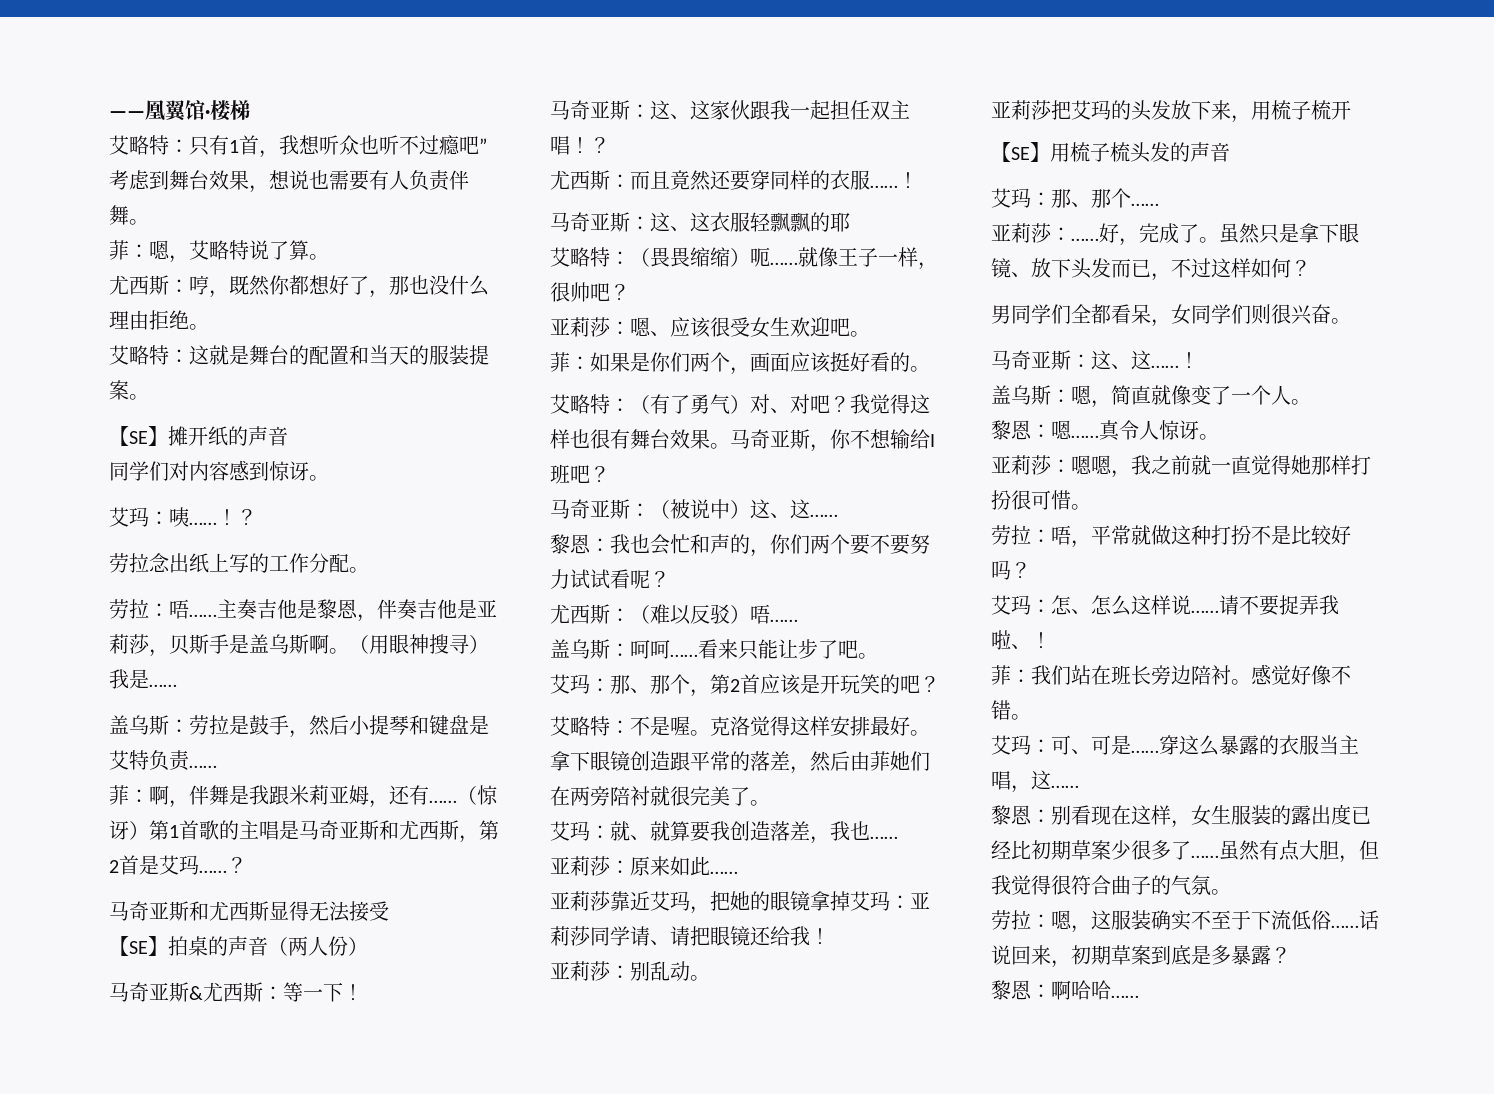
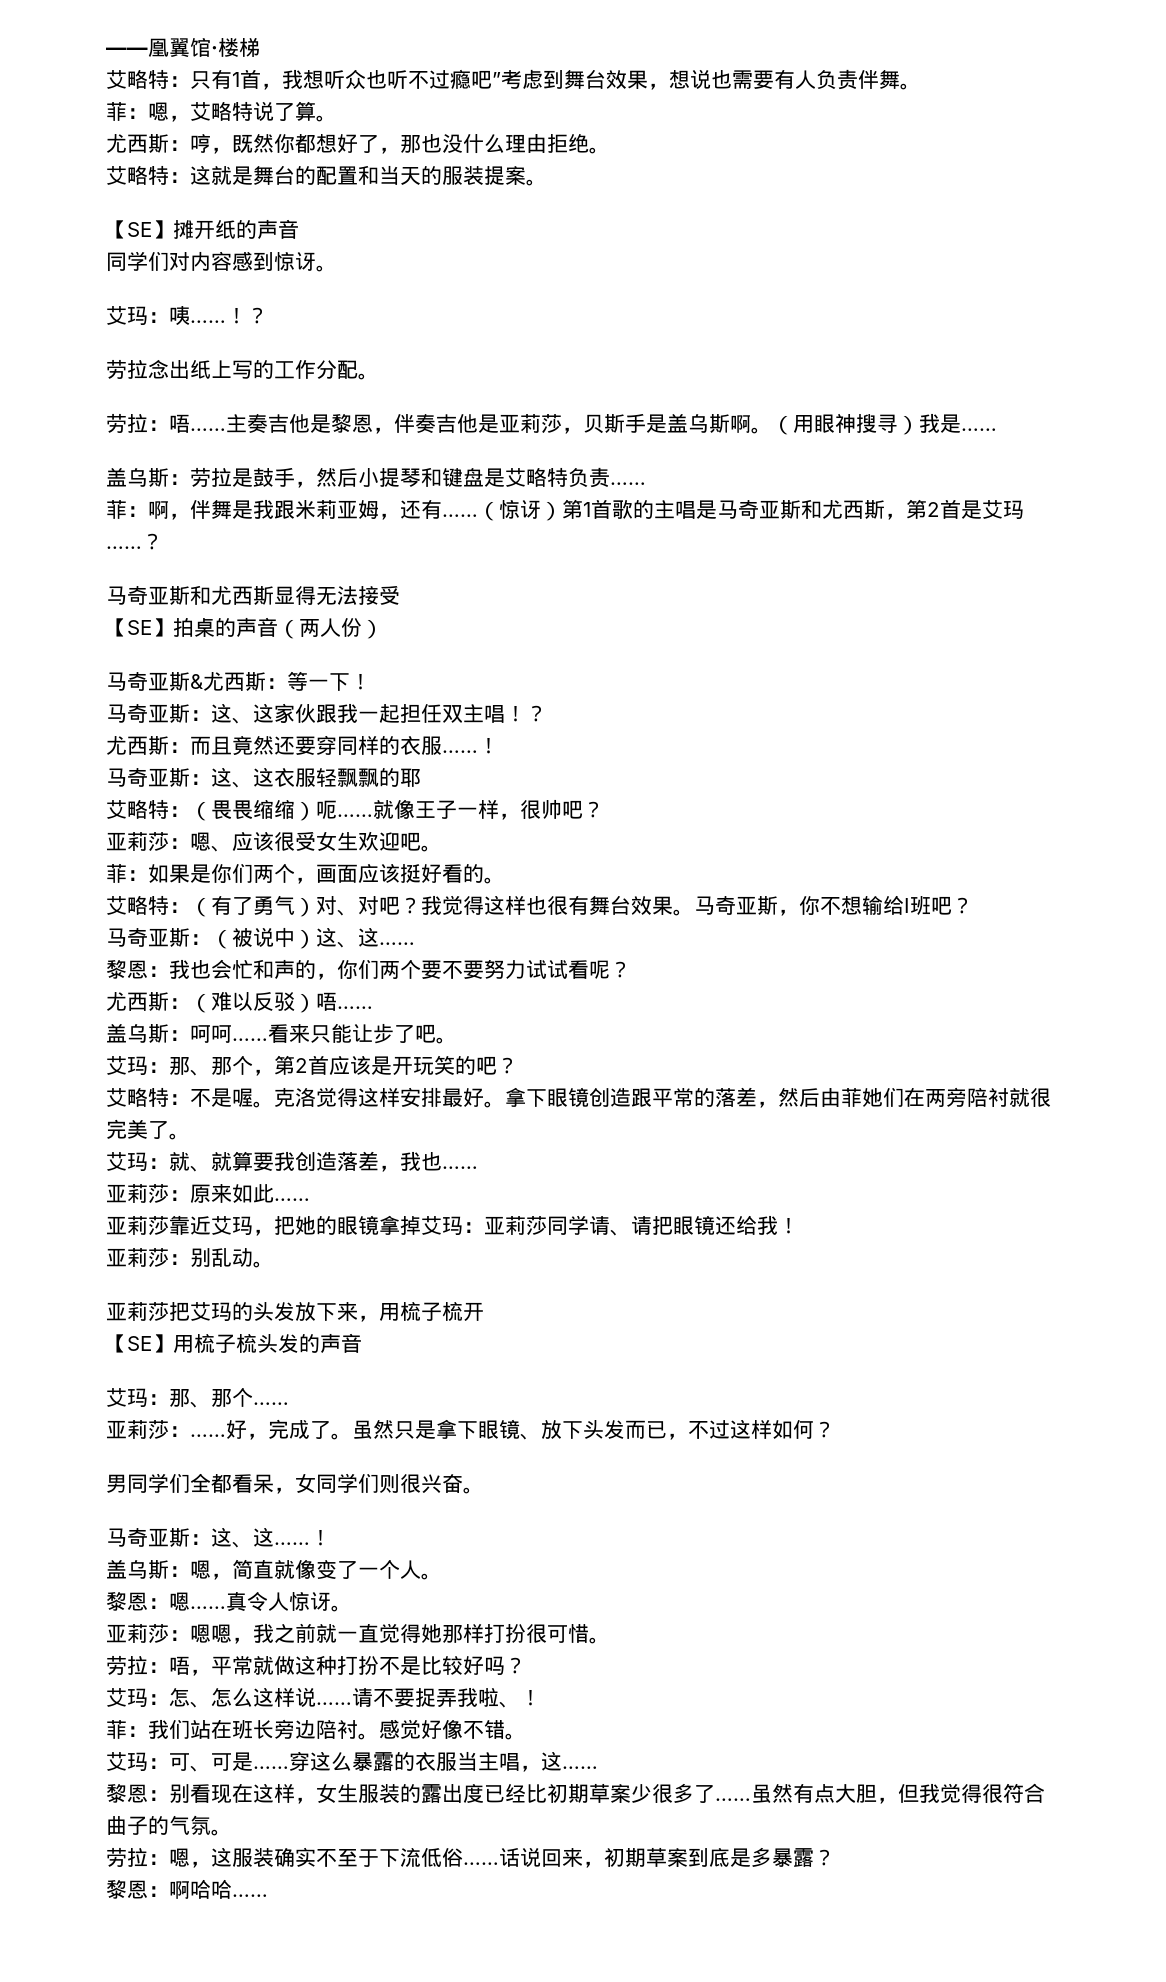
(129, 760) none -> [526,467,547,487] 略

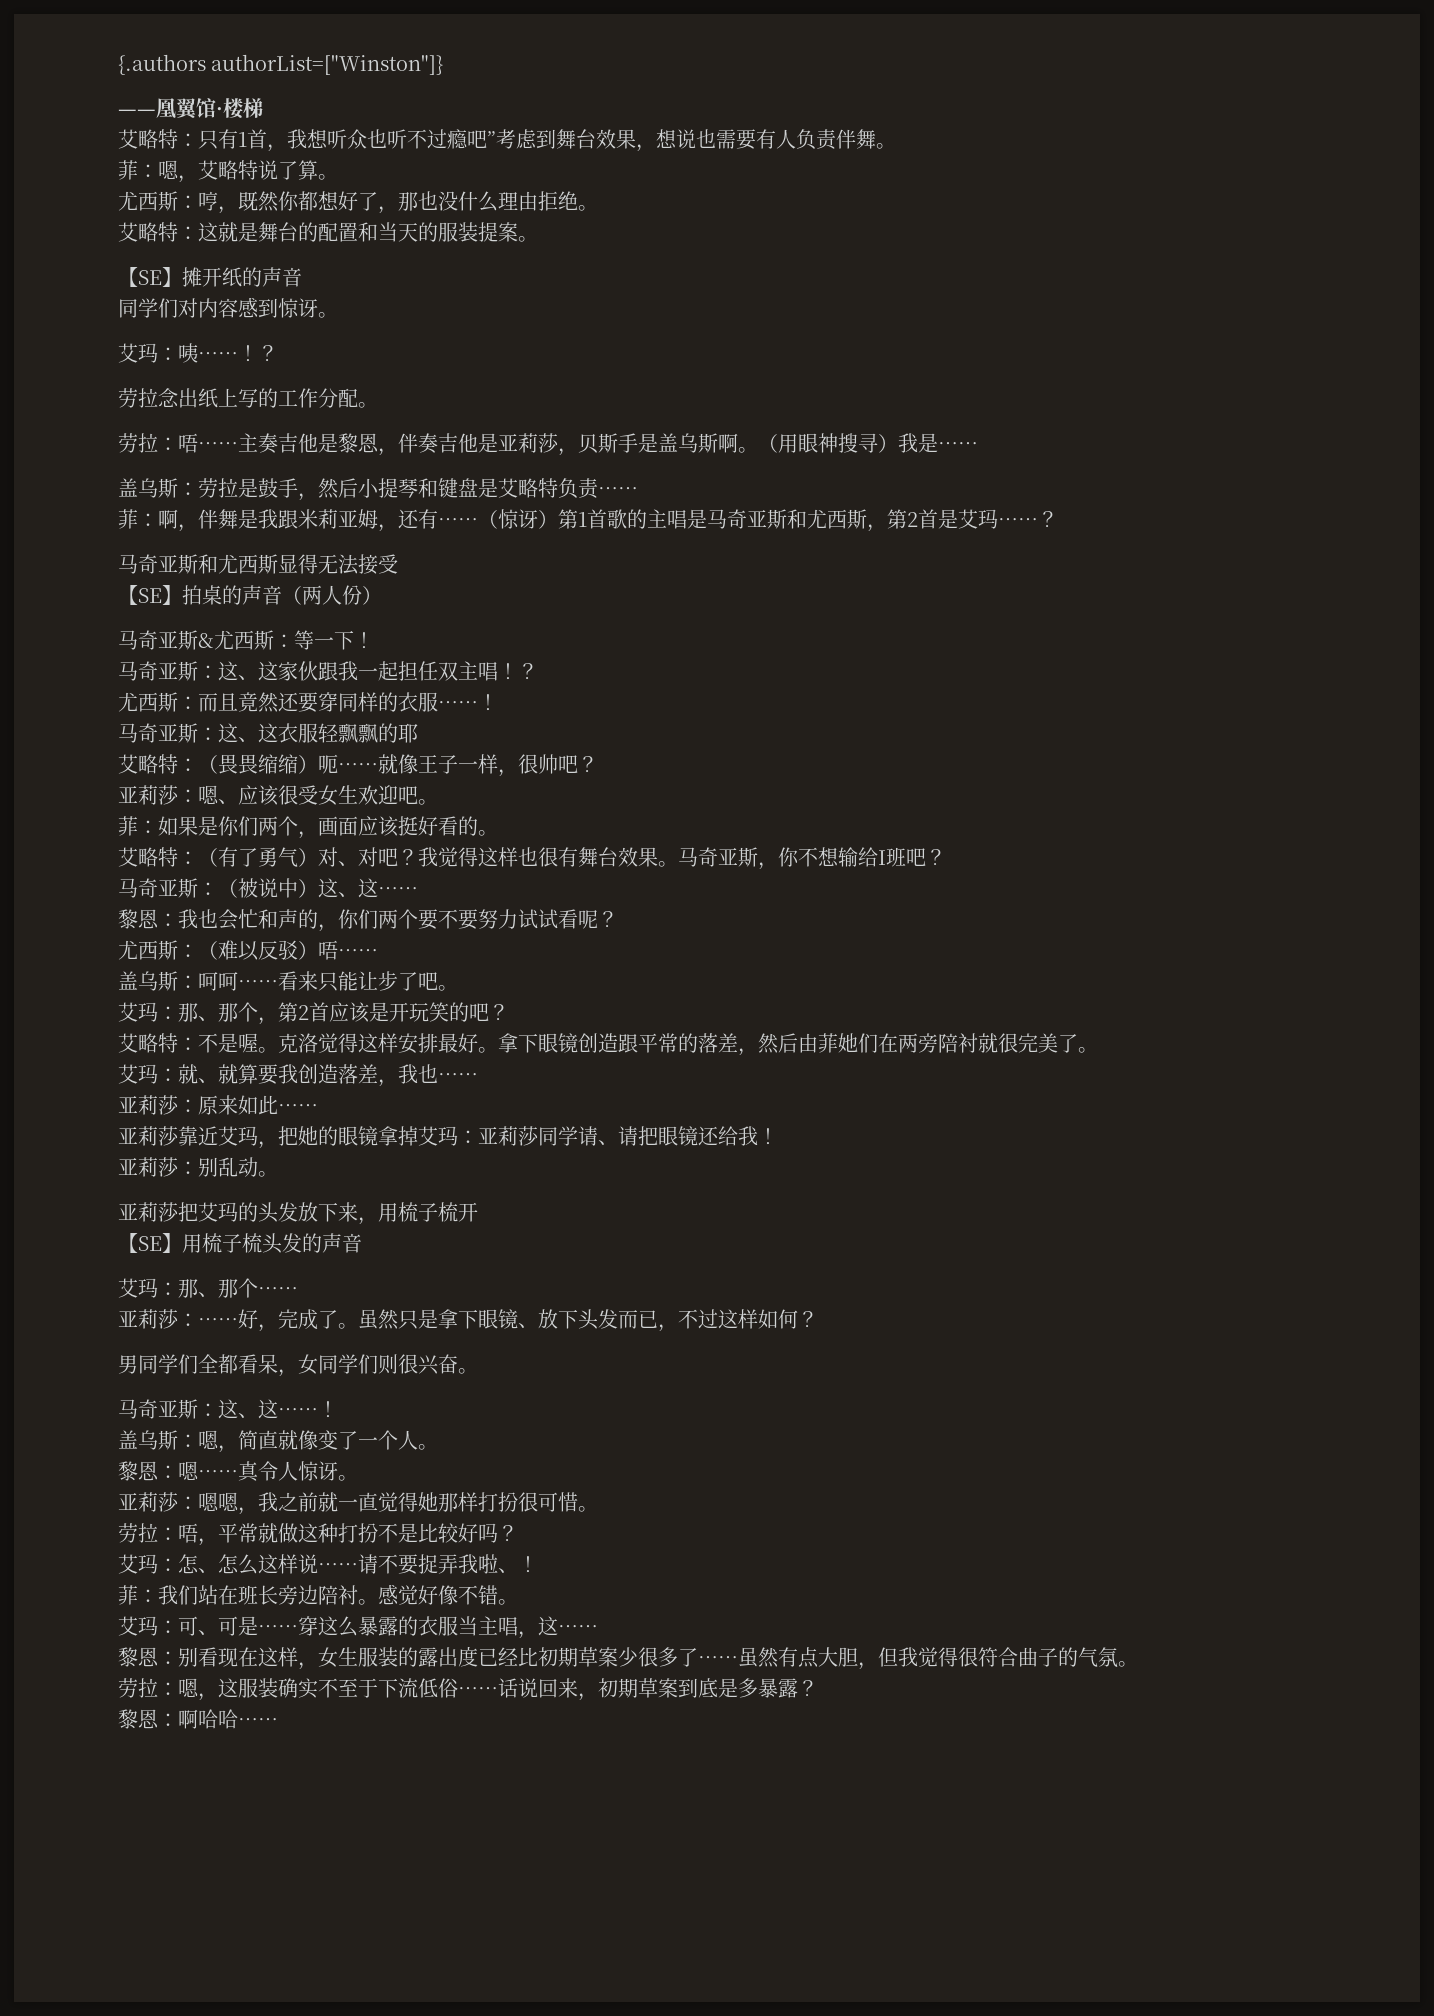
(106, 51) none -> [118,54,444,75] {.authors authorList=["Winston"]} //

